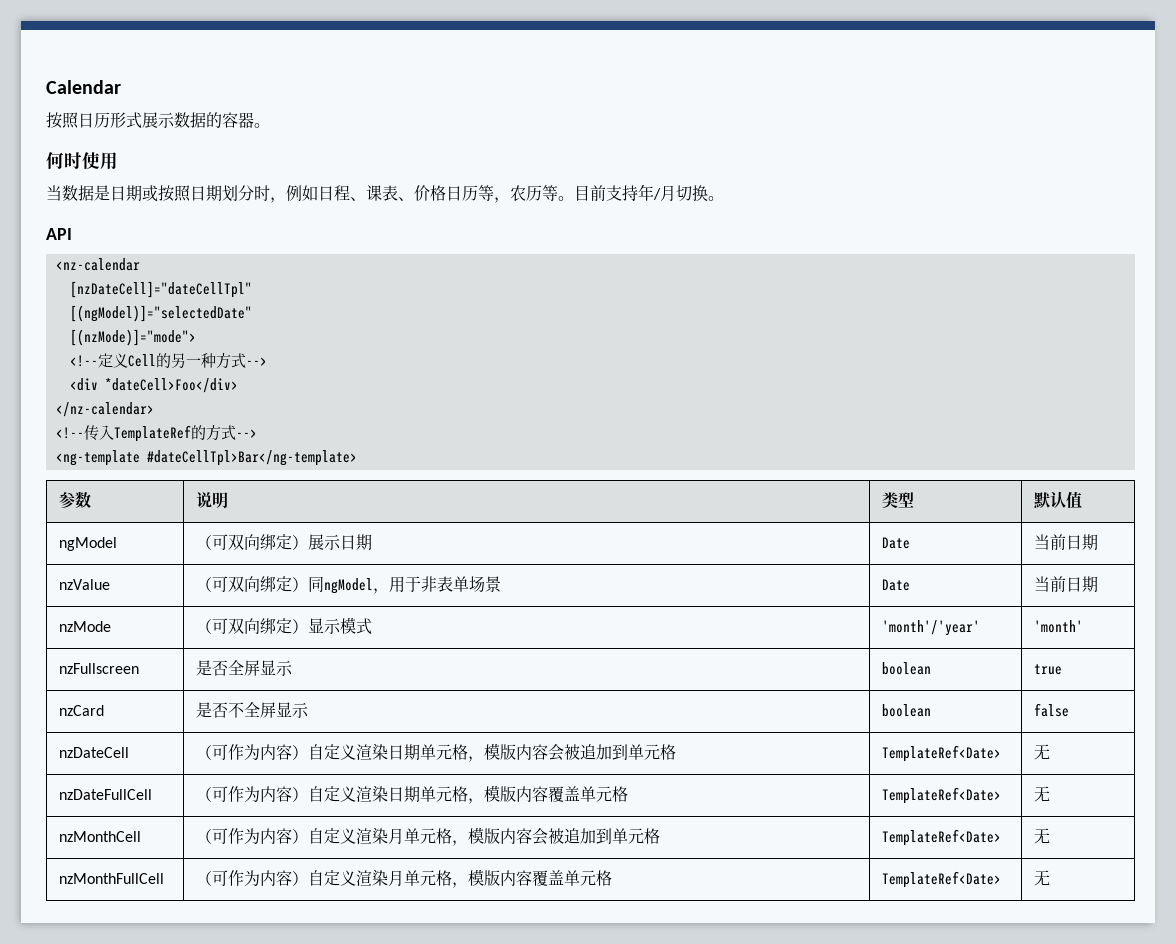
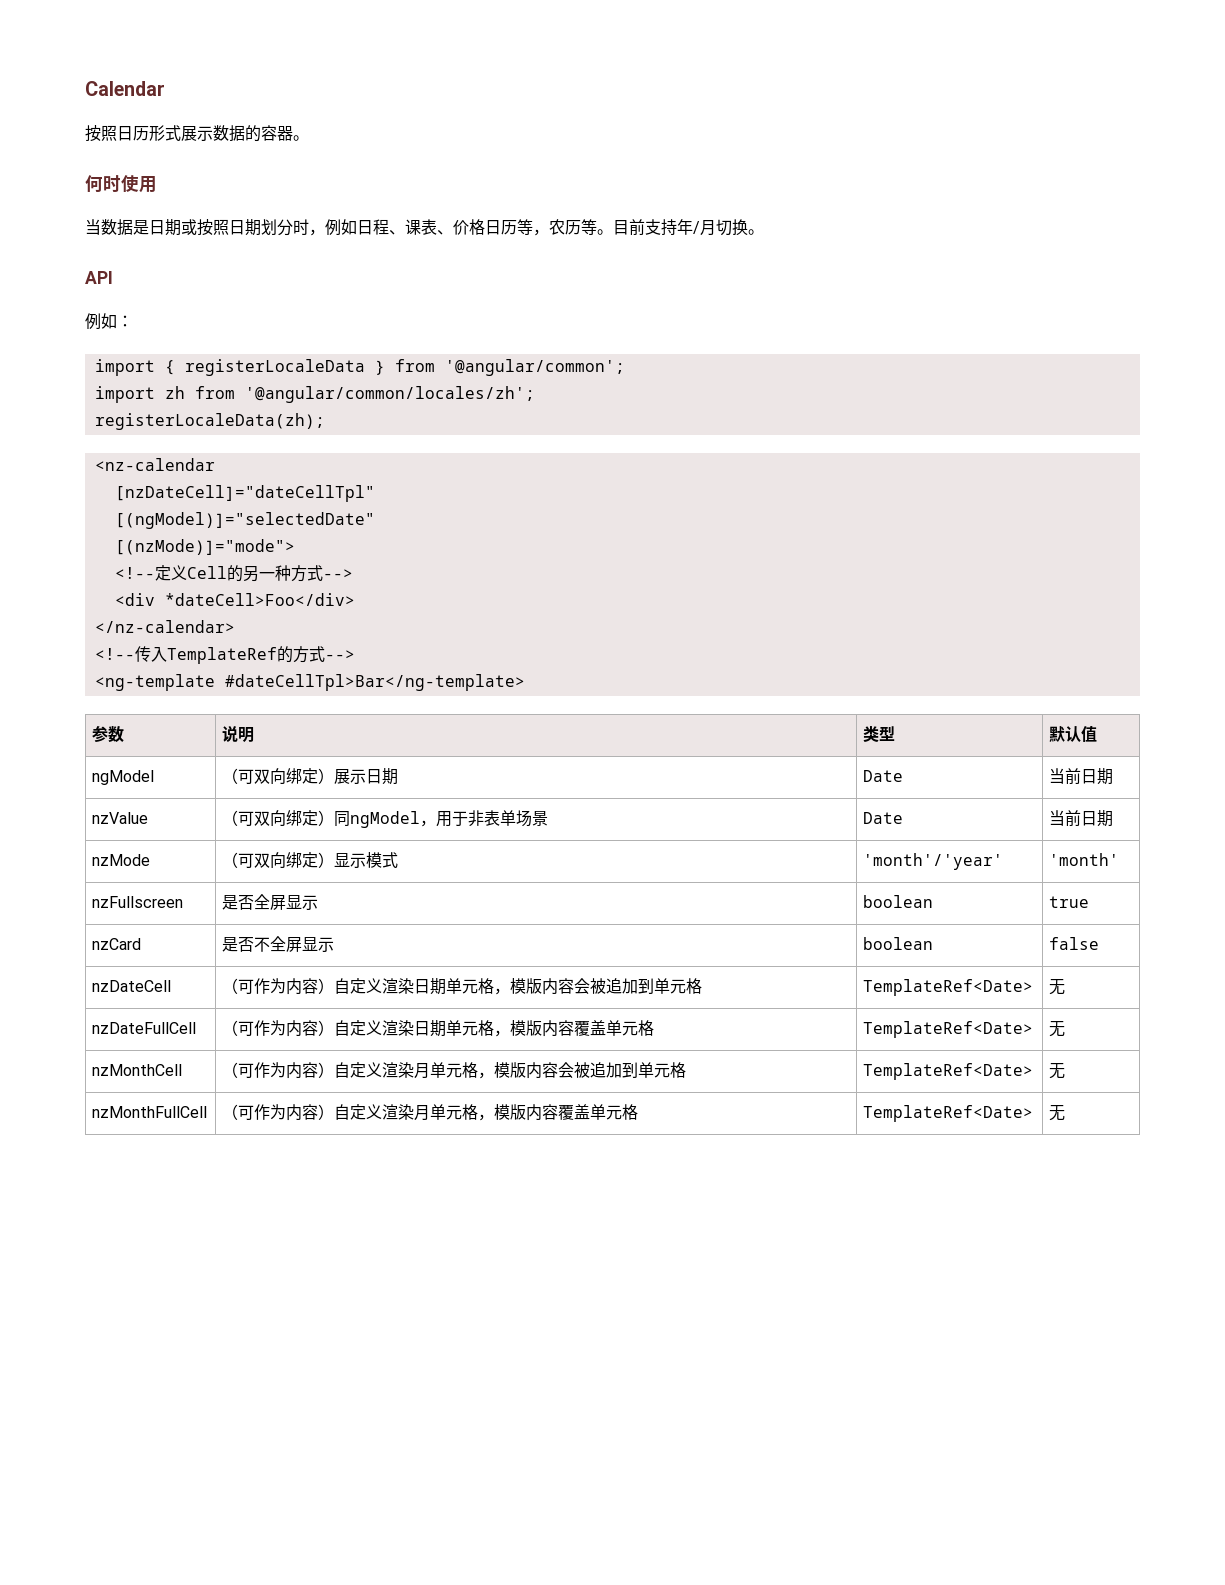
(72, 234) none -> [85,313,133,330] [94,359,625,376] [94,386,535,403] [94,413,325,430] // 例如： // import { registerLocaleData } from '@angular/common'; // import zh from '@angular/common/locales/zh'; // registerLocaleData(zh);

